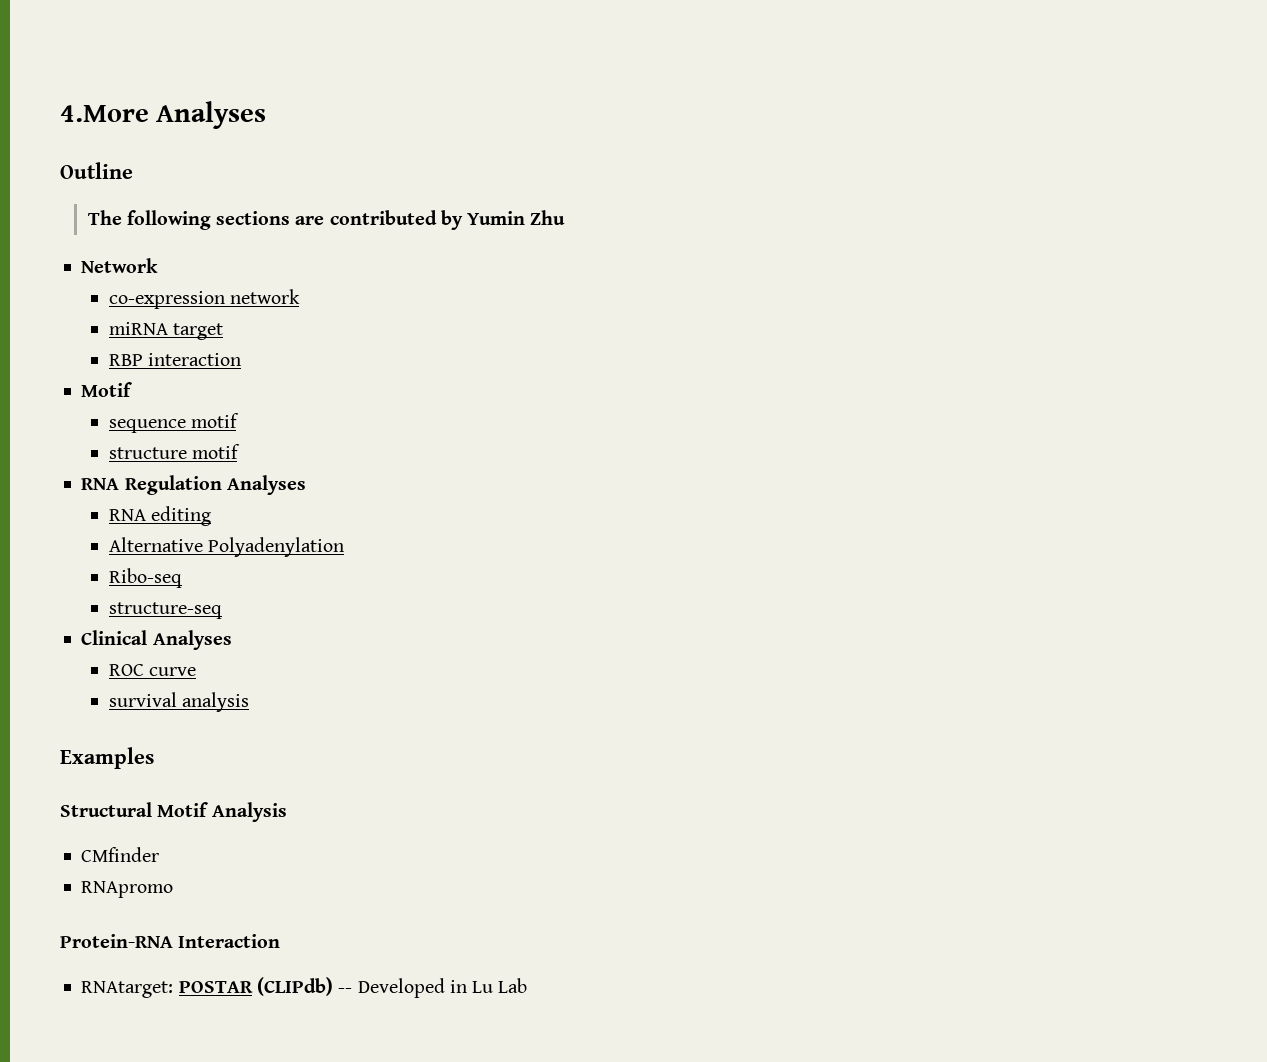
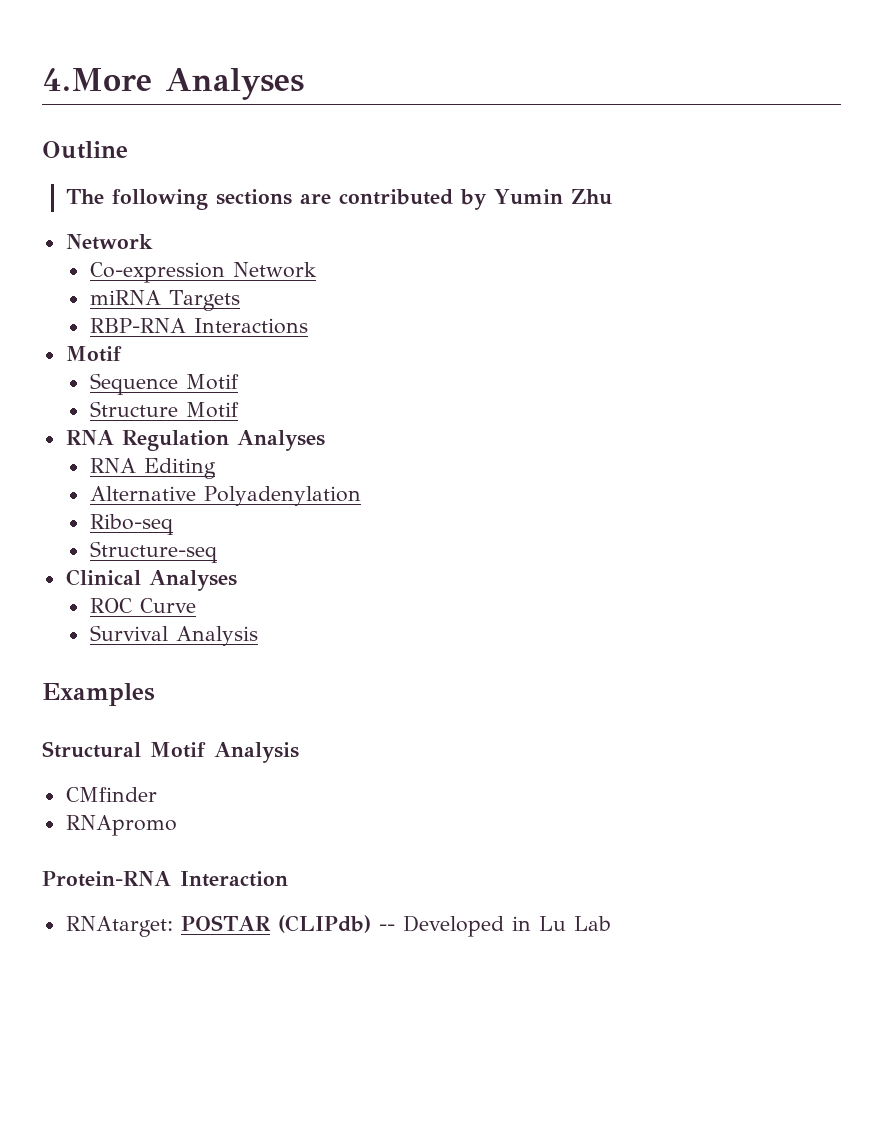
[109,289,301,309] co-expression network -> [89,262,317,283] Co-expression Network
[173,323,224,340] [109,353,242,366] [81,382,133,397] [109,413,240,433] [109,444,241,459] target // RBP interaction // Motif // sequence motif // structure motif -> [168,290,240,311] [89,318,308,334] [65,346,122,362] [89,373,239,395] [89,401,239,418] Targets // RBP-RNA Interactions // Motif // Sequence Motif // Structure Motif
[151,506,212,526] editing -> [143,458,216,479] Editing
[109,602,223,619] structure-seq -> [89,541,217,563] Structure-seq
[149,667,197,676] [109,692,250,712] curve // survival analysis -> [139,598,196,613] [89,625,258,646] Curve // Survival Analysis

